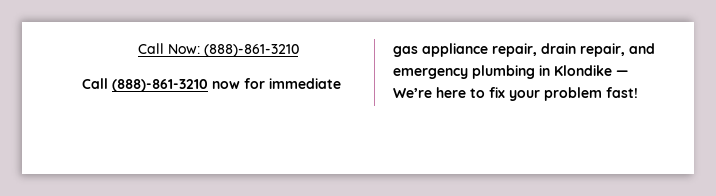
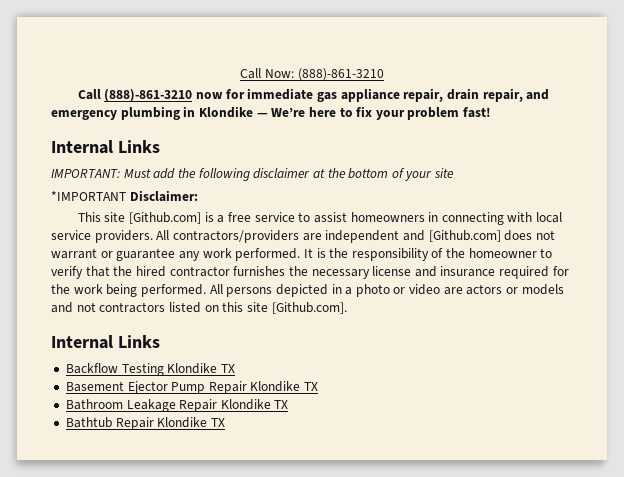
(638, 92) none -> [51,140,160,154] [51,168,455,181] [51,190,198,202] [77,212,563,225] [51,230,555,243] [51,248,553,261] [51,266,569,279] [51,284,564,297] [51,302,347,314] [51,335,160,349] [65,363,235,376] [65,381,319,394] [65,399,289,412] [65,417,225,430] // Internal Links // IMPORTANT: Must add the following disclaimer at the bottom of your site // *IMPORTANT Disclaimer: // This site [Github.com] is a free service to assist homeowners in connecting with local service providers. All contractors/providers are independent and [Github.com] does not warrant or guarantee any work performed. It is the responsibility of the homeowner to verify that the hired contractor furnishes the necessary license and insurance required for the work being performed. All persons depicted in a photo or video are actors or models and not contractors listed on this site [Github.com]. // Internal Links // Backflow Testing Klondike TX // Basement Ejector Pump Repair Klondike TX // Bathroom Leakage Repair Klondike TX // Bathtub Repair Klondike TX

